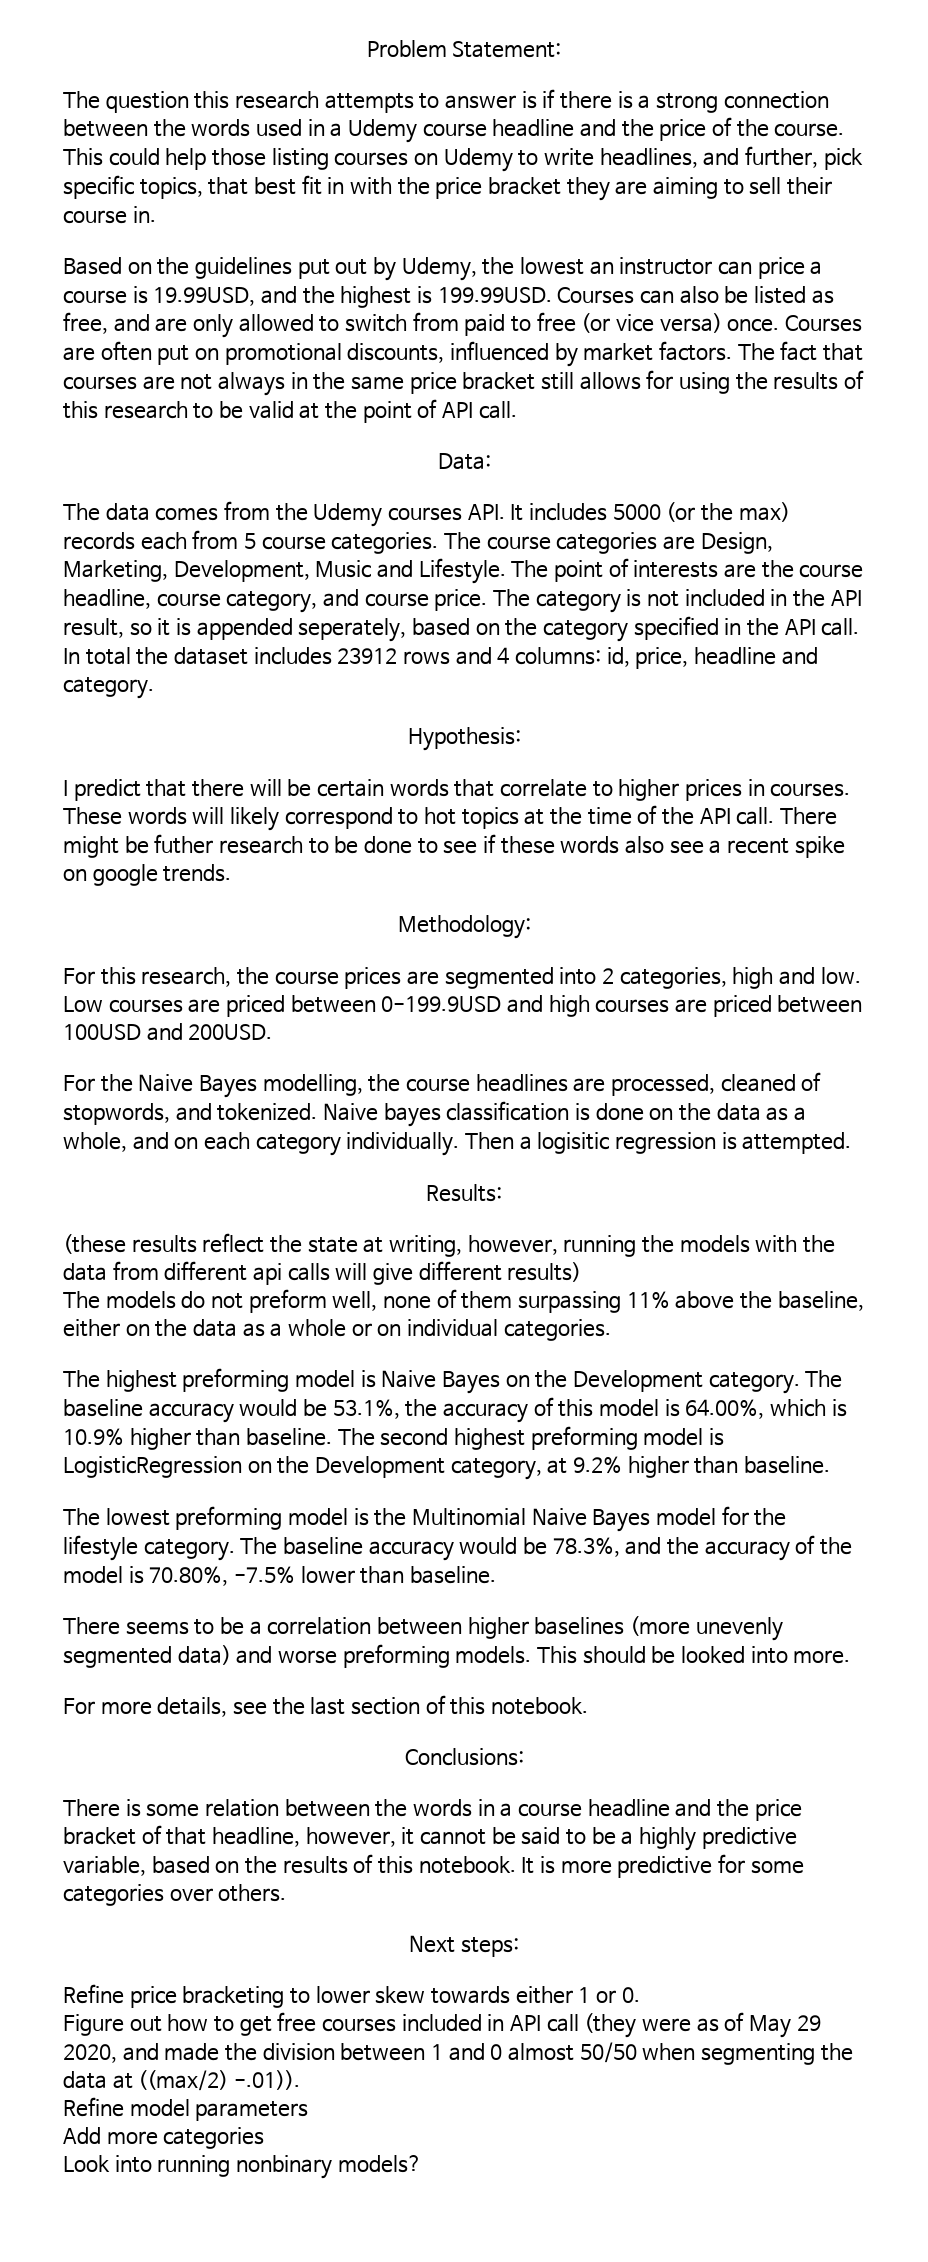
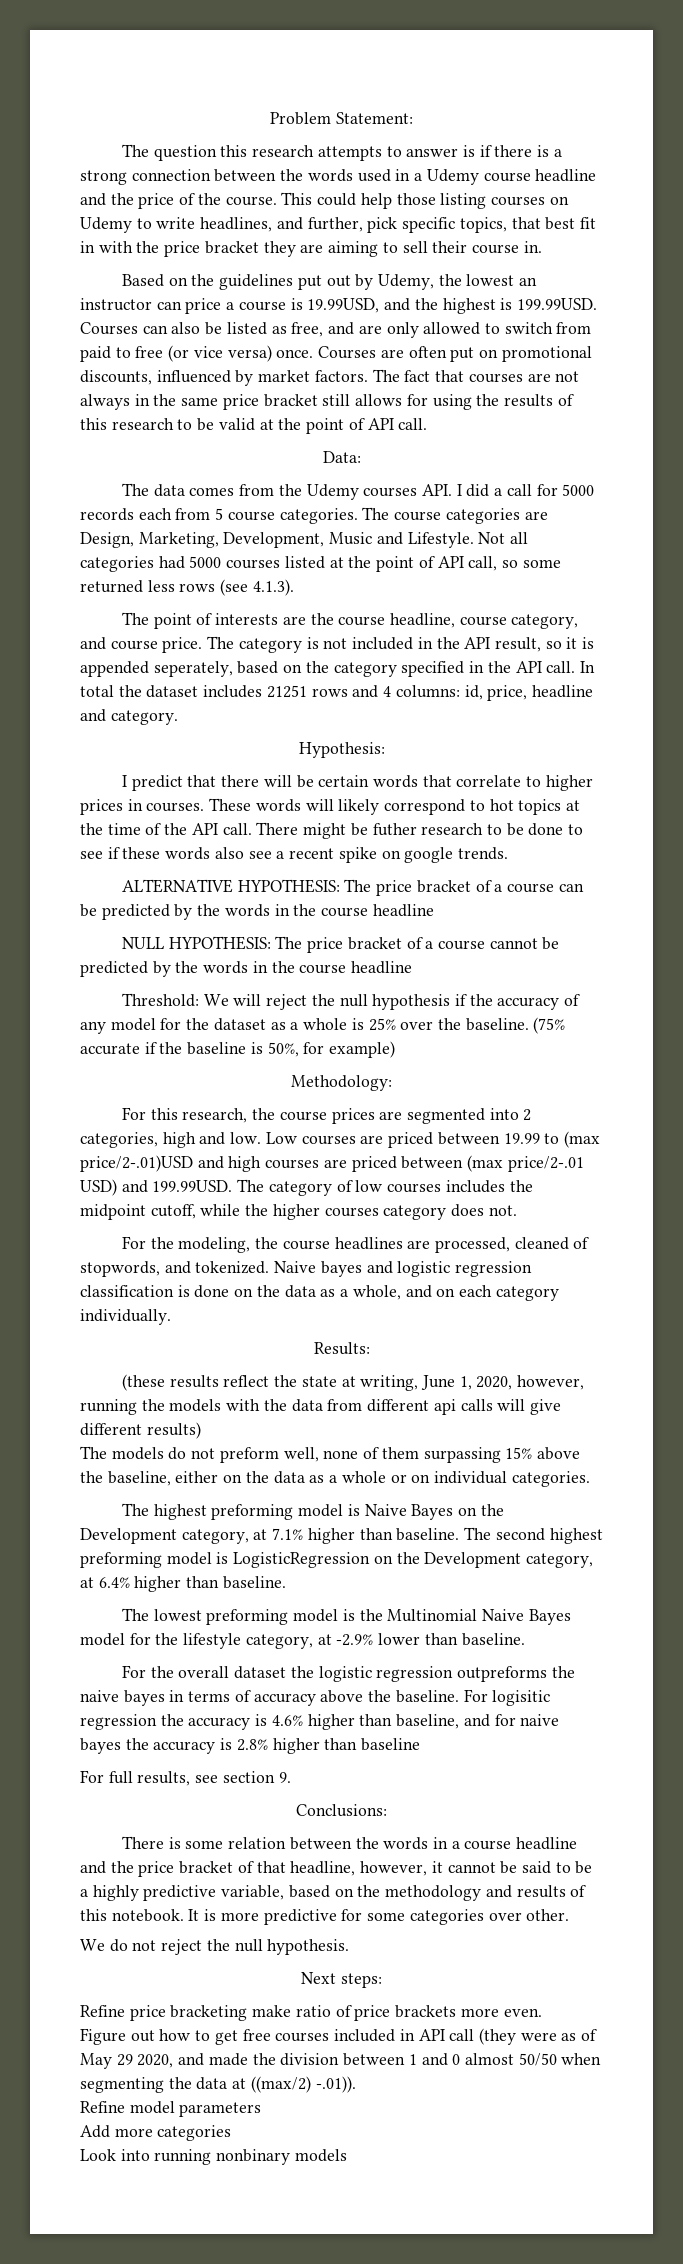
[510,502,790,522] It includes 5000 (or the max) -> [456,484,595,497] I did a call for 5000
(506, 571) none -> [478,532,529,544] [80,556,561,572] [80,579,294,596] Not all categories had 5000 courses listed at the point of API call, so some returned less rows (see 4.1.3). //
[337,647,398,664] 23912 -> [266,685,307,698] 21251
(232, 873) none -> [121,879,584,896] [80,904,434,920] [121,936,560,953] [80,961,413,977] [121,993,581,1010] [80,1017,566,1034] [80,1041,396,1058] // ALTERNATIVE HYPOTHESIS: The price bracket of a course can be predicted by the words in the course headline // NULL HYPOTHESIS: The price bracket of a course cannot be predicted by the words in the course headline // Threshold: We will reject the null hypothesis if the accuracy of any model for the dataset as a whole is 25% over the baseline. (75% accurate if the baseline is 50%, for example)
[381,996,502,1012] 0-199.9USD -> [503,1131,600,1148] [80,1155,193,1172] 19.99 to (max price/2-.01)USD
[63,1023,273,1041] [63,1074,363,1098] 100USD and 200USD. // For the Naive Bayes modelling, -> [467,1155,584,1172] [80,1179,533,1196] [80,1204,517,1220] [121,1236,251,1253] (max price/2-.01 USD) and 199.99USD. The category of low courses includes the midpoint cutoff, while the higher courses category does not. // For the modeling,
(441, 1115) none -> [366,1261,533,1277] and logistic regression
[464,1132,852,1154] Then a logisitic regression is attempted. -> (171, 1317) none
(462, 1246) none -> [420,1375,513,1390] June 1, 2020,
[626,1291,670,1309] 11% -> [505,1447,533,1459] 15%
[708,1370,843,1394] [63,1397,847,1423] [63,1428,124,1446] category. The baseline accuracy would be 53.1%, the accuracy of this model is 64.00%, which is 10.9% -> [181,1528,304,1544] category, at 7.1%
[572,1456,622,1474] 9.2% -> [98,1577,130,1588] 6.4%
[143,1535,852,1561] [63,1566,497,1586] [63,1616,783,1641] [63,1644,851,1668] [63,1695,588,1717] category. The baseline accuracy would be 78.3%, and the accuracy of the model is 70.80%, -7.5% lower than baseline. // There seems to be a correlation between higher baselines (more unevenly segmented data) and worse preforming models. This should be looked into more. // For more details, see the last section of this notebook. -> [245,1633,525,1649] [121,1665,575,1682] [80,1689,551,1706] [80,1714,560,1730] [80,1738,421,1754] [80,1770,291,1786] category, at -2.9% lower than baseline. // For the overall dataset the logistic regression outpreforms the naive bayes in terms of accuracy above the baseline. For logisitic regression the accuracy is 4.6% higher than baseline, and for naive bayes the accuracy is 2.8% higher than baseline // For full results, see section 9.
(277, 1865) none -> [385,1885,512,1901] methodology and
[218,1884,287,1902] others. -> [526,1909,570,1921] [80,1939,350,1955] other. // We do not reject the null hypothesis.
[290,1986,640,2004] to lower skew towards either 1 or 0. -> [252,2005,542,2021] make ratio of price brackets more even.
[337,2155,422,2173] models? -> [294,2149,347,2162] models

